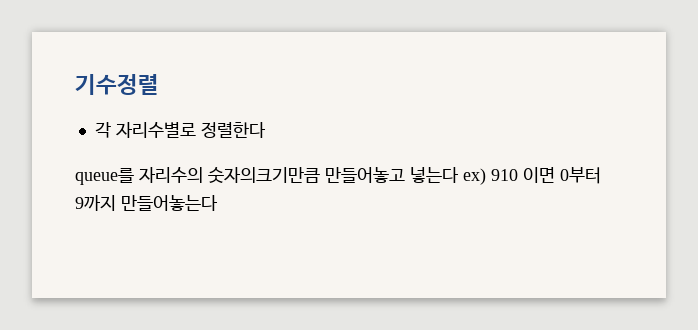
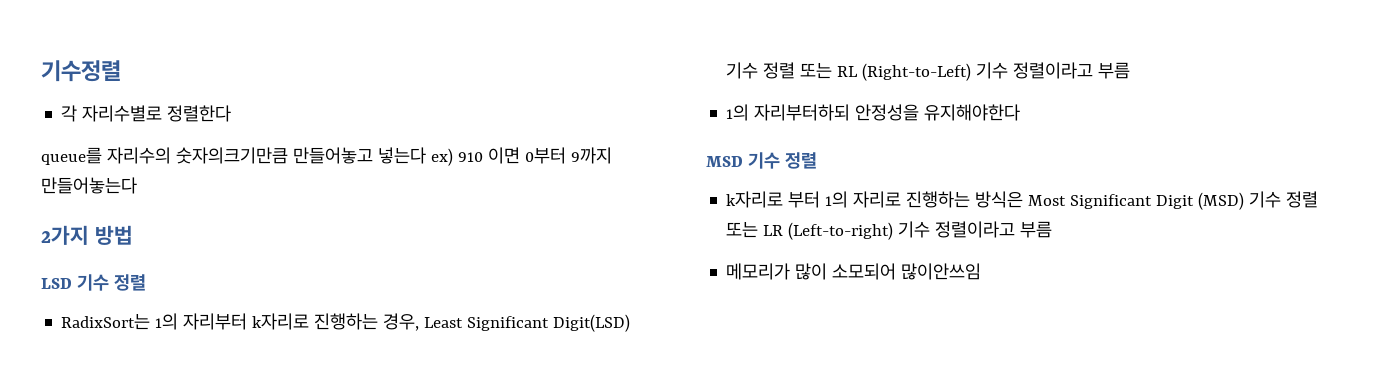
(218, 203) none -> [41,225,133,245] [41,274,146,291] [61,313,631,332] [726,62,1131,81] [726,104,1021,121] [706,152,817,169] [726,191,1319,210] [726,221,1053,240] [726,263,982,280] // 2가지 방법 // LSD 기수 정렬 // RadixSort는 1의 자리부터 k자리로 진행하는 경우, Least Significant Digit(LSD) 기수 정렬 또는 RL (Right-to-Left) 기수 정렬이라고 부름 // 1의 자리부터하되 안정성을 유지해야한다 // MSD 기수 정렬 // k자리로 부터 1의 자리로 진행하는 방식은 Most Significant Digit (MSD) 기수 정렬 또는 LR (Left-to-right) 기수 정렬이라고 부름 // 메모리가 많이 소모되어 많이안쓰임

